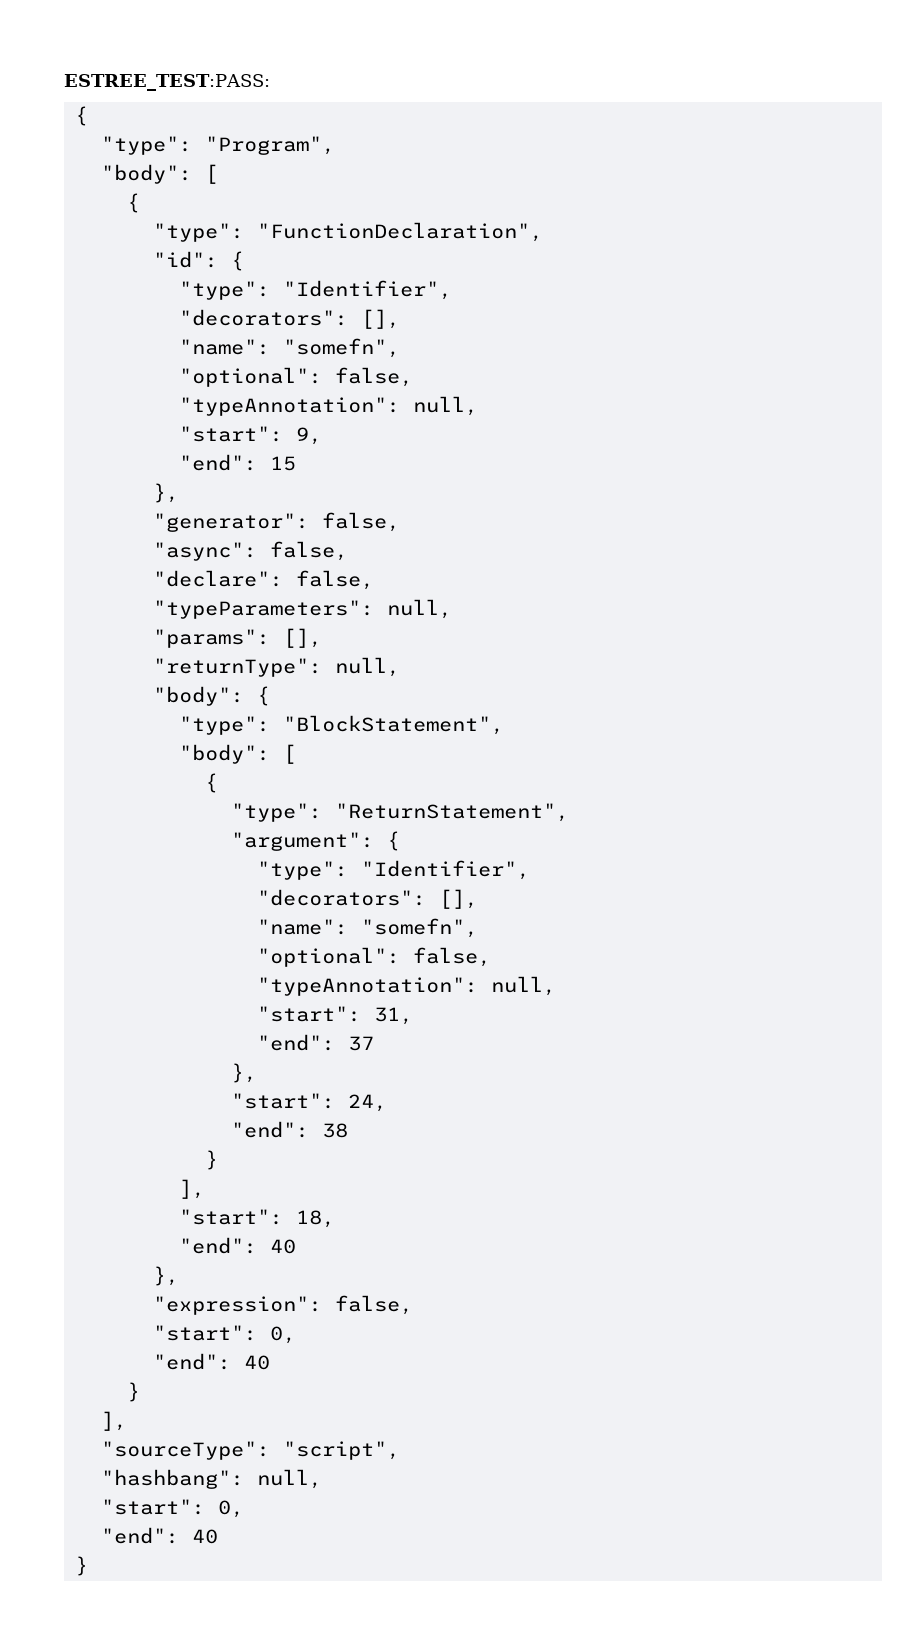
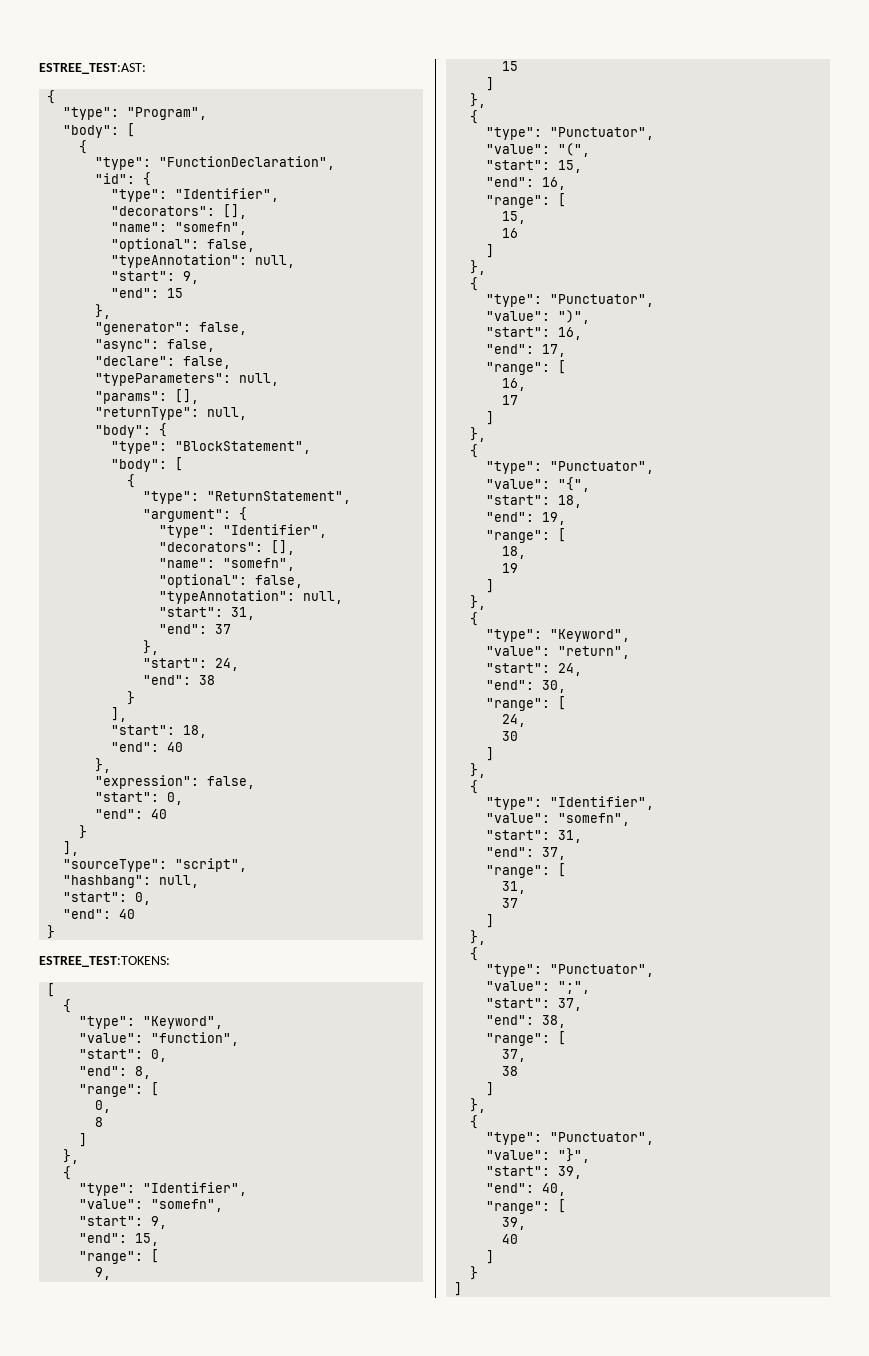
[64,74,270,91] ESTREE_TEST:PASS: -> [39,63,146,74] ESTREE_TEST:AST:
(88, 1566) none -> [39,956,170,967] [47,983,56,997] [63,999,72,1013] [79,1016,224,1029] [79,1032,240,1046] [79,1049,168,1062] [79,1066,152,1079] [79,1082,160,1097] [95,1100,112,1113] [95,1117,104,1127] [79,1133,88,1147] [63,1149,80,1164] [63,1166,72,1180] [79,1182,248,1196] [79,1199,224,1212] [79,1216,168,1229] [79,1233,160,1246] [79,1249,160,1264] [95,1267,112,1280] [502,61,519,71] [486,77,495,91] [470,93,487,108] [470,110,479,124] [486,127,655,140] [486,143,591,157] [486,160,583,173] [486,177,567,190] [486,193,567,208] [502,211,527,224] [502,228,519,238] [486,244,495,258] [470,260,487,275] [470,277,479,291] [486,294,655,307] [486,310,591,324] [486,327,583,340] [486,344,567,357] [486,360,567,375] [502,378,527,391] [502,395,519,405] [486,411,495,425] [470,427,487,442] [470,444,479,458] [486,461,655,474] [486,477,591,492] [486,495,583,508] [486,512,567,525] [486,528,567,543] [502,546,527,559] [502,563,519,573] [486,579,495,593] [470,595,487,610] [470,612,479,626] [486,629,631,642] [486,646,631,659] [486,663,583,676] [486,680,567,693] [486,696,567,711] [502,714,527,727] [502,731,519,741] [486,747,495,761] [470,763,487,778] [470,780,479,794] [486,796,655,810] [486,813,631,826] [486,830,583,843] [486,847,567,860] [486,863,567,878] [502,881,527,894] [502,898,519,908] [486,914,495,928] [470,930,487,945] [470,947,479,961] [486,964,655,977] [486,981,591,994] [486,998,583,1011] [486,1015,567,1028] [486,1031,567,1046] [502,1049,527,1062] [502,1066,519,1076] [486,1082,495,1096] [470,1098,487,1113] [470,1115,479,1129] [486,1132,655,1145] [486,1148,591,1163] [486,1166,583,1179] [486,1183,567,1196] [486,1199,567,1214] [502,1217,527,1230] [502,1234,519,1244] [486,1250,495,1264] [470,1266,479,1280] [454,1282,463,1296] // ESTREE_TEST:TOKENS: // [ // { // "type": "Keyword", // "value": "function", // "start": 0, // "end": 8, // "range": [ // 0, // 8 // ] // }, // { // "type": "Identifier", // "value": "somefn", // "start": 9, // "end": 15, // "range": [ // 9, // 15 // ] // }, // { // "type": "Punctuator", // "value": "(", // "start": 15, // "end": 16, // "range": [ // 15, // 16 // ] // }, // { // "type": "Punctuator", // "value": ")", // "start": 16, // "end": 17, // "range": [ // 16, // 17 // ] // }, // { // "type": "Punctuator", // "value": "{", // "start": 18, // "end": 19, // "range": [ // 18, // 19 // ] // }, // { // "type": "Keyword", // "value": "return", // "start": 24, // "end": 30, // "range": [ // 24, // 30 // ] // }, // { // "type": "Identifier", // "value": "somefn", // "start": 31, // "end": 37, // "range": [ // 31, // 37 // ] // }, // { // "type": "Punctuator", // "value": ";", // "start": 37, // "end": 38, // "range": [ // 37, // 38 // ] // }, // { // "type": "Punctuator", // "value": "}", // "start": 39, // "end": 40, // "range": [ // 39, // 40 // ] // } // ]

